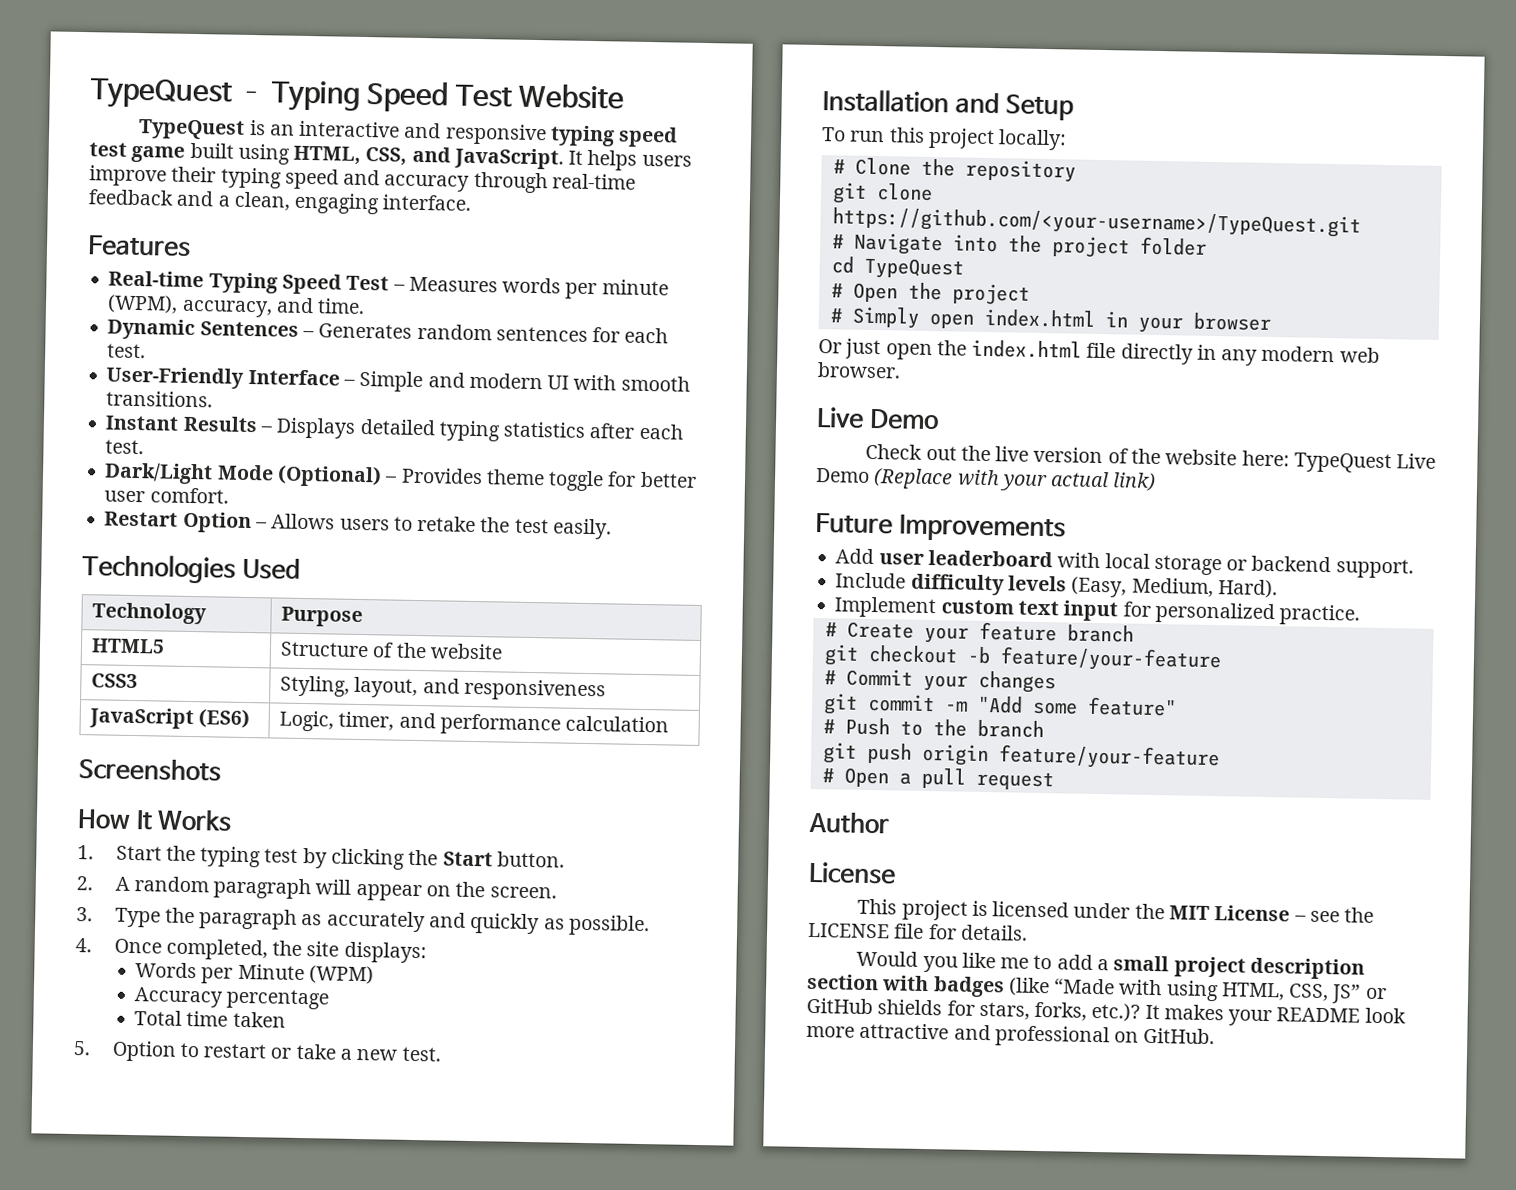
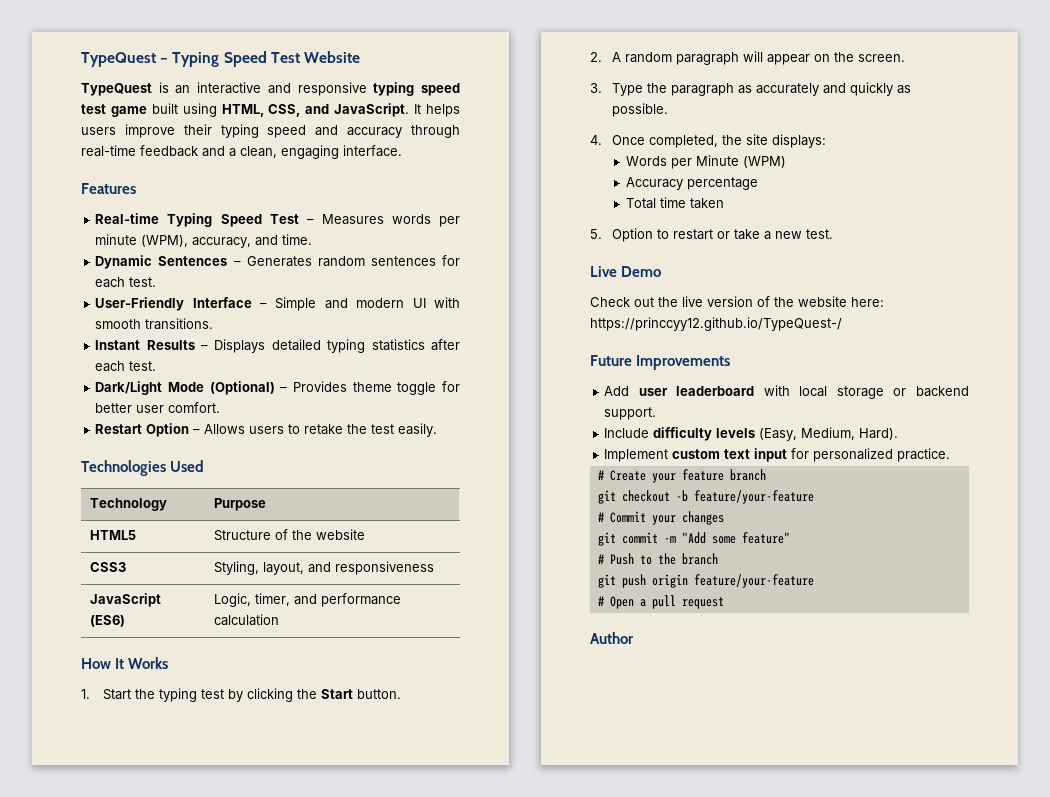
[78,758,221,782] // Screenshots -> (279, 620) none
[822,89,1075,121] [822,127,1068,151] [832,157,1076,183] [831,182,933,204] [831,207,1361,238] [831,232,1207,258] [830,256,964,280] [830,282,1030,305] [829,306,1272,334] [818,338,1380,366] [817,362,901,379] // Installation and Setup // To run this project locally: // # Clone the repository // git clone https://github.com/<your-username>/TypeQuest.git // # Navigate into the project folder // cd TypeQuest // # Open the project // # Simply open index.html in your browser // Or just open the index.html file directly in any modern web browser. -> (833, 234) none
[1293,452,1437,474] [816,468,1157,492] TypeQuest Live Demo (Replace with your actual link) -> [590,317,842,331] https://princcyy12.github.io/TypeQuest-/
[808,861,896,885] [857,898,1375,923] [807,922,1028,941] [856,950,1365,980] [807,973,1387,1004] [806,997,1406,1027] [806,1022,1216,1048] // License // This project is licensed under the MIT License – see the LICENSE file for details. // Would you like me to add a small project description section with badges (like “Made with using HTML, CSS, JS” or GitHub shields for stars, forks, etc.)? It makes your README look more attractive and professional on GitHub. -> (634, 638) none

